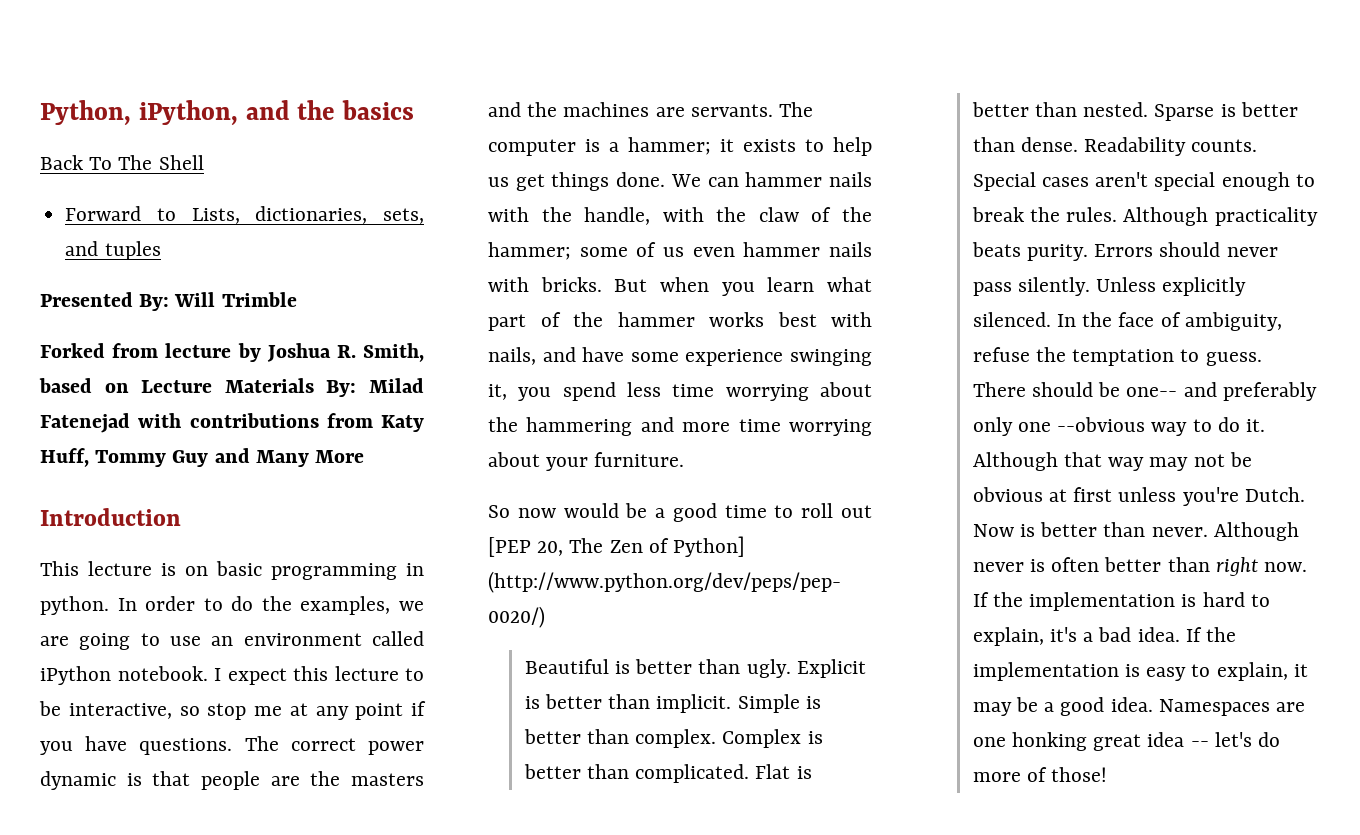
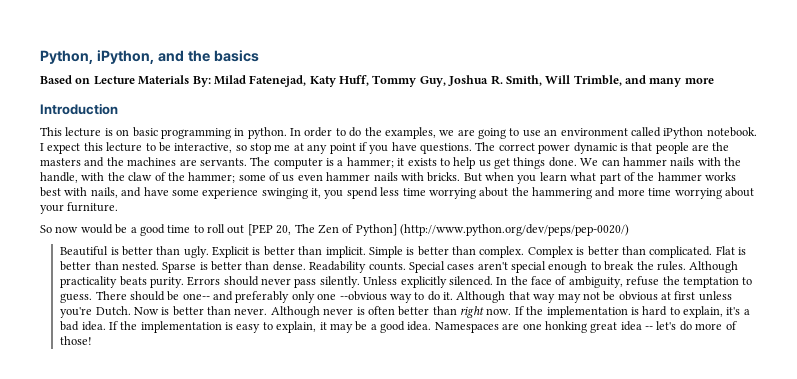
[40,155,204,170] [65,206,424,224] [65,241,161,260] [40,292,297,311] [40,343,424,362] [39,378,92,393] Back To The Shell // Forward to Lists, dictionaries, sets, and tuples // Presented By: Will Trimble // Forked from lecture by Joshua R. Smith, based -> [40,75,72,84] Based
[40,413,424,433] [40,448,365,467] Fatenejad with contributions from Katy Huff, Tommy Guy and Many More -> [249,75,714,87] Fatenejad, Katy Huff, Tommy Guy, Joshua R. Smith, Will Trimble, and many more

